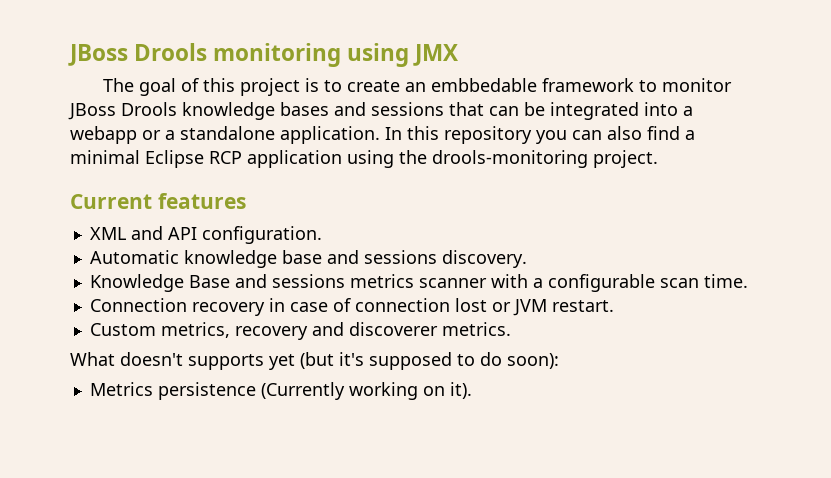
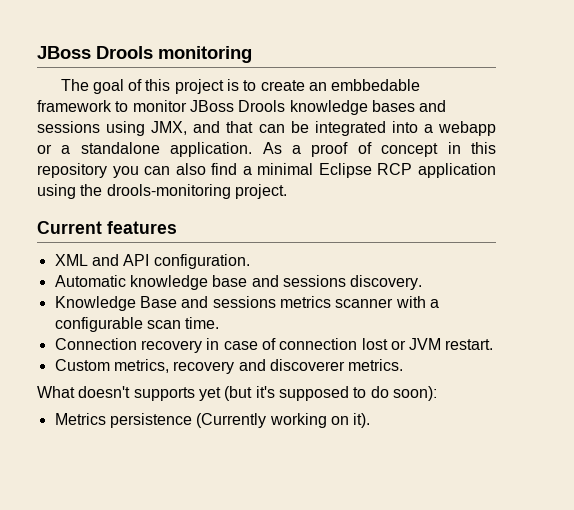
[347,43,459,67] using JMX -> (252, 54) none
(444, 109) none -> [106,121,221,136] using JMX, and
[385,127,402,140] In -> [262,142,461,157] As a proof of concept in

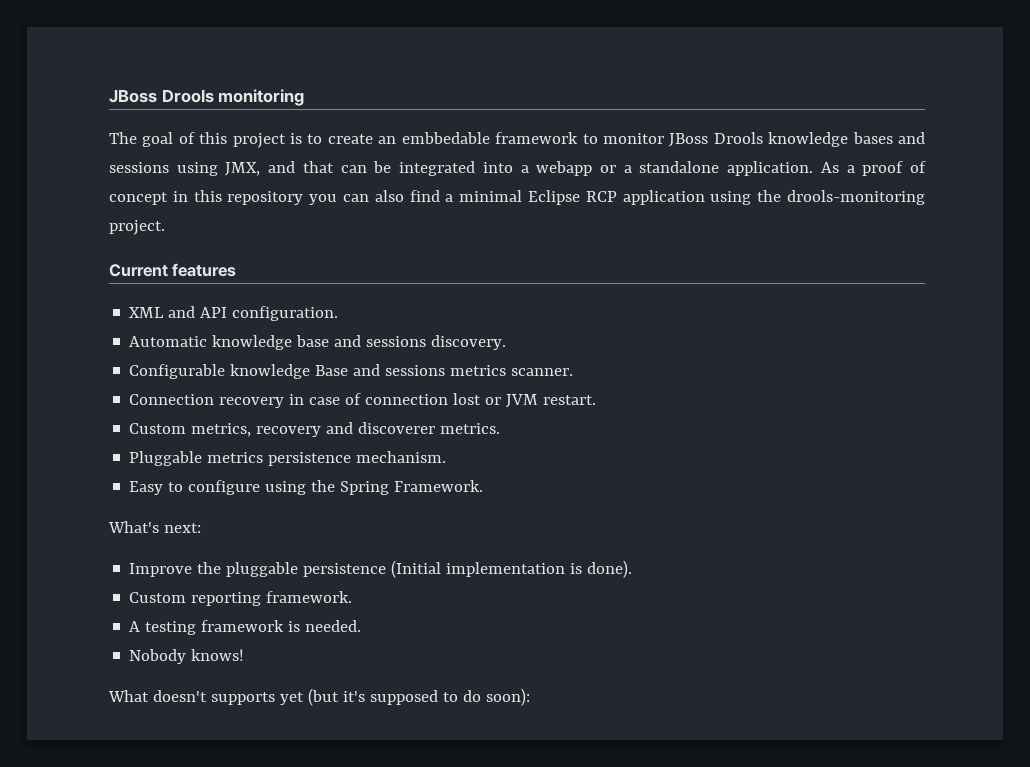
[54,296,136,311] Knowledge -> [129,364,311,379] Configurable knowledge
[335,296,439,308] [54,317,220,332] scanner with a configurable scan time. -> [511,368,574,376] scanner.
(404, 365) none -> [129,451,447,466] [129,480,484,495] [108,521,201,533] [129,560,633,578] [129,591,353,606] [129,620,362,635] [129,649,245,664] // Pluggable metrics persistence mechanism. // Easy to configure using the Spring Framework. // What's next: // Improve the pluggable persistence (Initial implementation is done). // Custom reporting framework. // A testing framework is needed. // Nobody knows!
[54,413,371,428] // Metrics persistence (Currently working on it). -> (530, 697) none

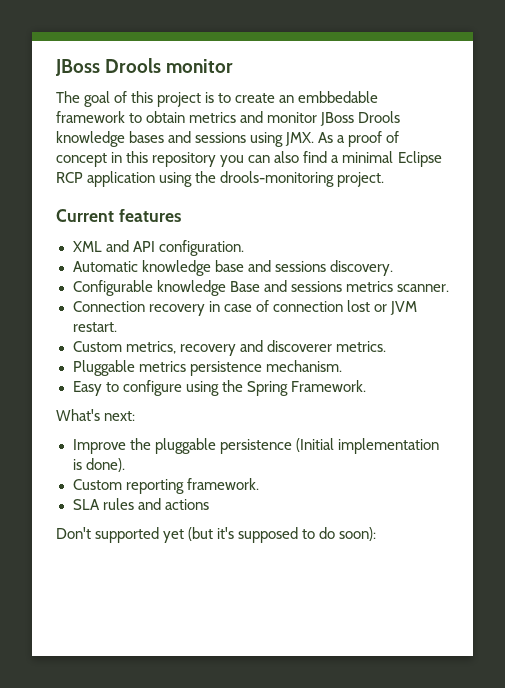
[109,89,305,106] JBoss Drools monitoring -> [55,58,234,76] JBoss Drools monitor
(598, 139) none -> [146,111,264,123] obtain metrics and
[225,161,814,176] JMX, and that can be integrated into a webapp or a standalone application. -> [285,132,315,146] JMX.
[129,620,362,635] [129,649,245,664] [108,690,275,705] A testing framework is needed. // Nobody knows! // What doesn't supports -> [72,498,209,510] [56,527,160,543] SLA rules and actions // Don't supported

